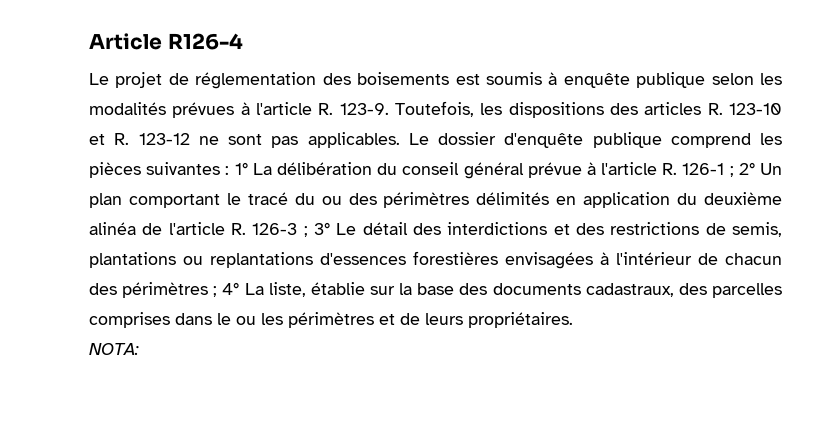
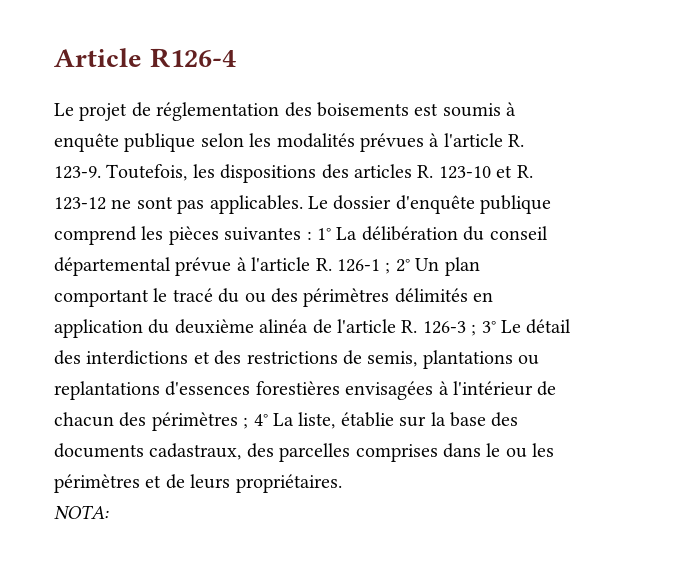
[463,162,524,179] général -> [54,257,171,276] départemental

